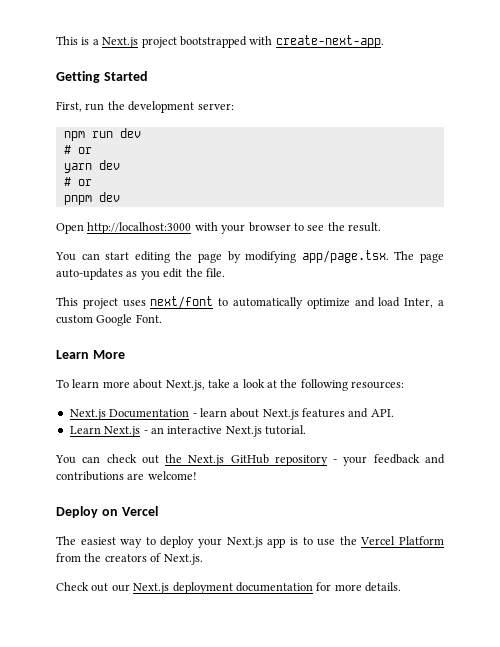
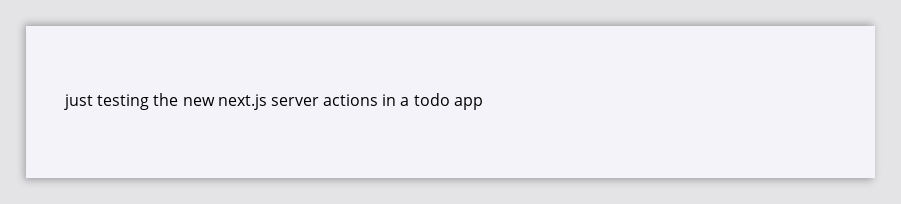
[56,35,384,48] [56,71,148,83] [56,101,234,113] [63,128,141,141] [63,145,92,154] [63,160,120,173] [63,177,92,186] [63,192,120,205] [56,222,381,234] [55,250,444,263] [56,268,225,280] [56,296,445,309] [56,314,162,326] [56,350,125,359] [56,379,405,391] [69,408,394,420] [69,425,306,437] [55,454,445,466] [56,471,197,481] [56,506,158,518] [56,536,445,548] [56,553,203,565] [56,582,401,594] This is a Next.js project bootstrapped with create-next-app. // Getting Started // First, run the development server: // npm run dev // # or // yarn dev // # or // pnpm dev // Open http://localhost:3000 with your browser to see the result. // You can start editing the page by modifying app/page.tsx. The page auto-updates as you edit the file. // This project uses next/font to automatically optimize and load Inter, a custom Google Font. // Learn More // To learn more about Next.js, take a look at the following resources: // Next.js Documentation - learn about Next.js features and API. // Learn Next.js - an interactive Next.js tutorial. // You can check out the Next.js GitHub repository - your feedback and contributions are welcome! // Deploy on Vercel // The easiest way to deploy your Next.js app is to use the Vercel Platform from the creators of Next.js. // Check out our Next.js deployment documentation for more details. -> [64,93,483,110] just testing the new next.js server actions in a todo app

